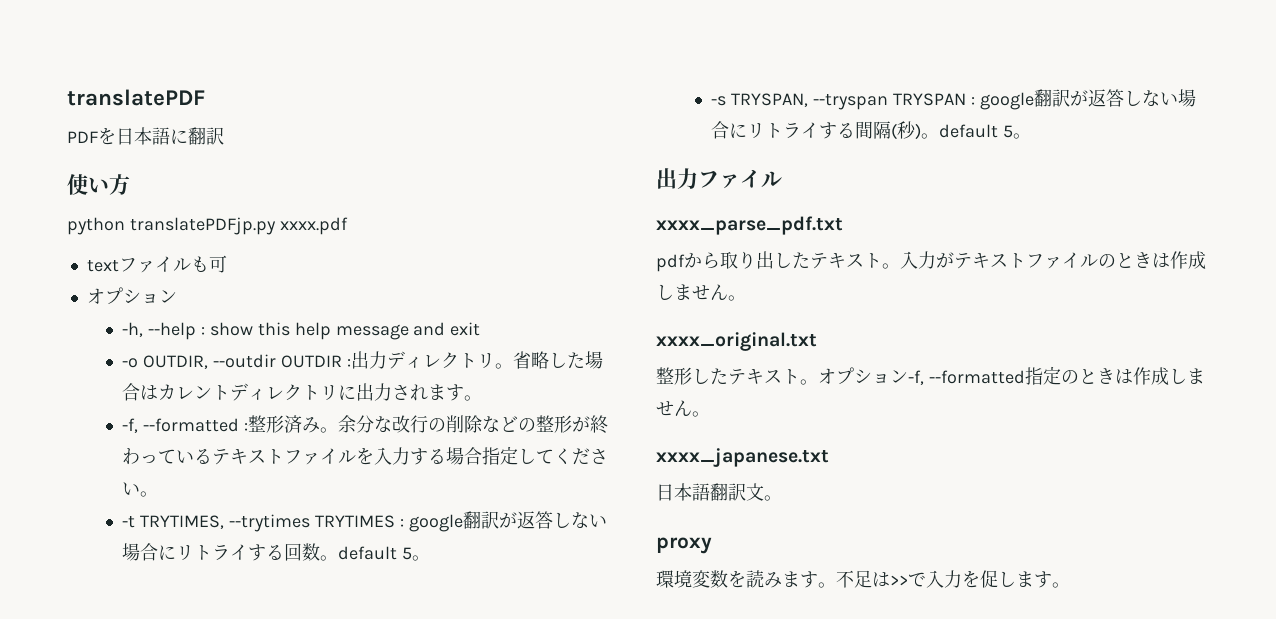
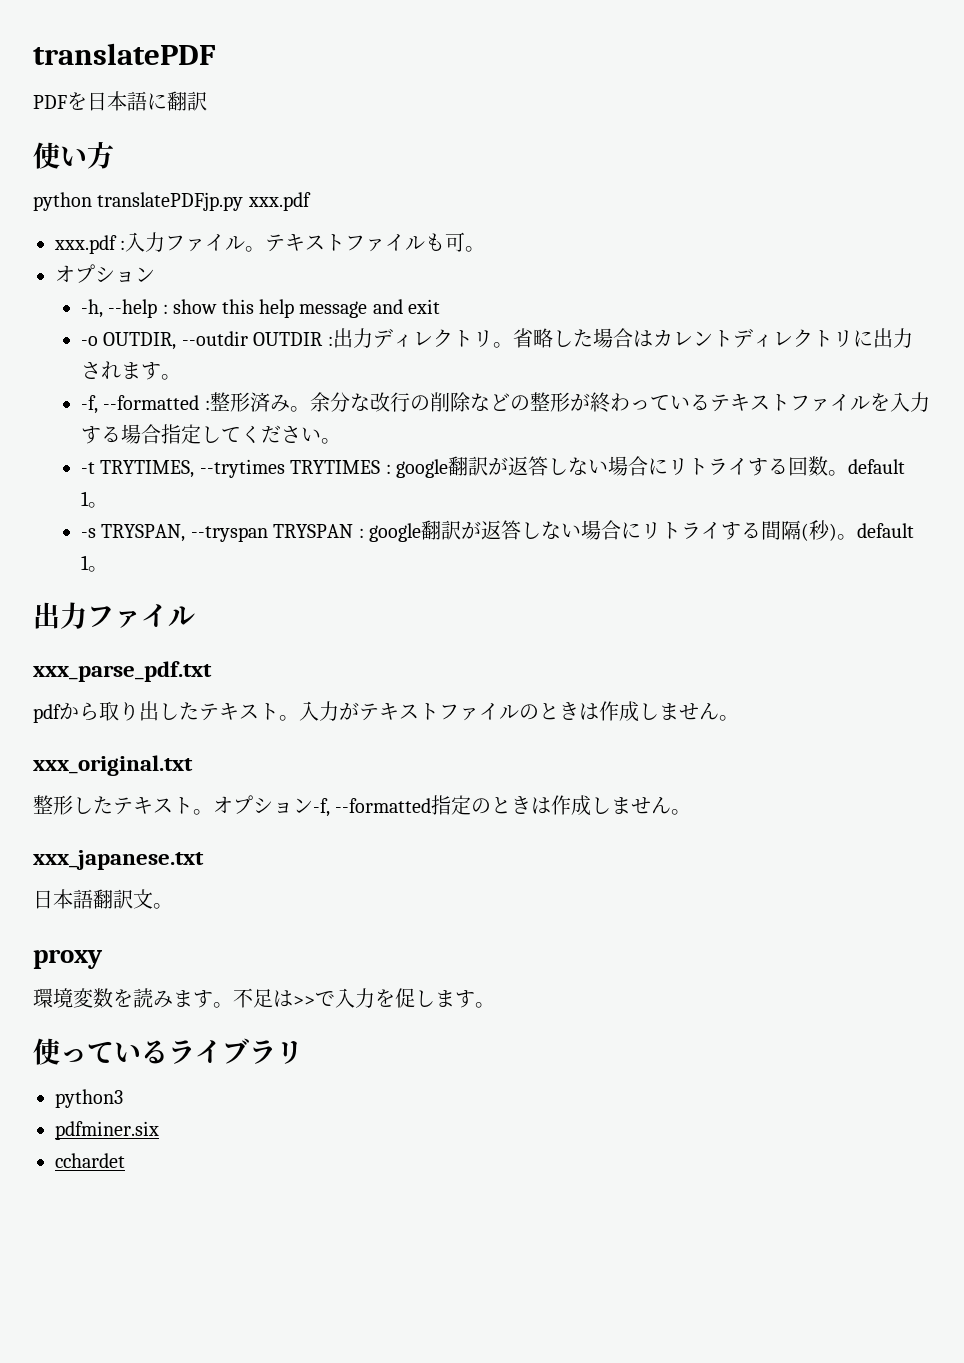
[279,217,348,235] [86,260,119,272] xxxx.pdf // text -> [247,192,311,211] [54,232,346,254] xxx.pdf // xxx.pdf :入力ファイル。テキスト
(227, 264) none -> [465,246,486,252] 。
[402,547,413,560] 5 -> [81,491,90,506] 1
[1003,125,1014,138] 5 -> [81,555,90,570] 1
[656,216,843,235] xxxx_parse_pdf.txt -> [33,661,212,682] xxx_parse_pdf.txt
[656,332,817,351] xxxx_original.txt -> [33,755,193,776] xxx_original.txt
[656,448,829,467] xxxx_japanese.txt -> [33,850,204,870] xxx_japanese.txt
(1070, 585) none -> [33,1038,303,1065] [55,1089,123,1108] [55,1121,159,1140] [55,1153,125,1168] // 使っているライブラリ // python3 // pdfminer.six // cchardet

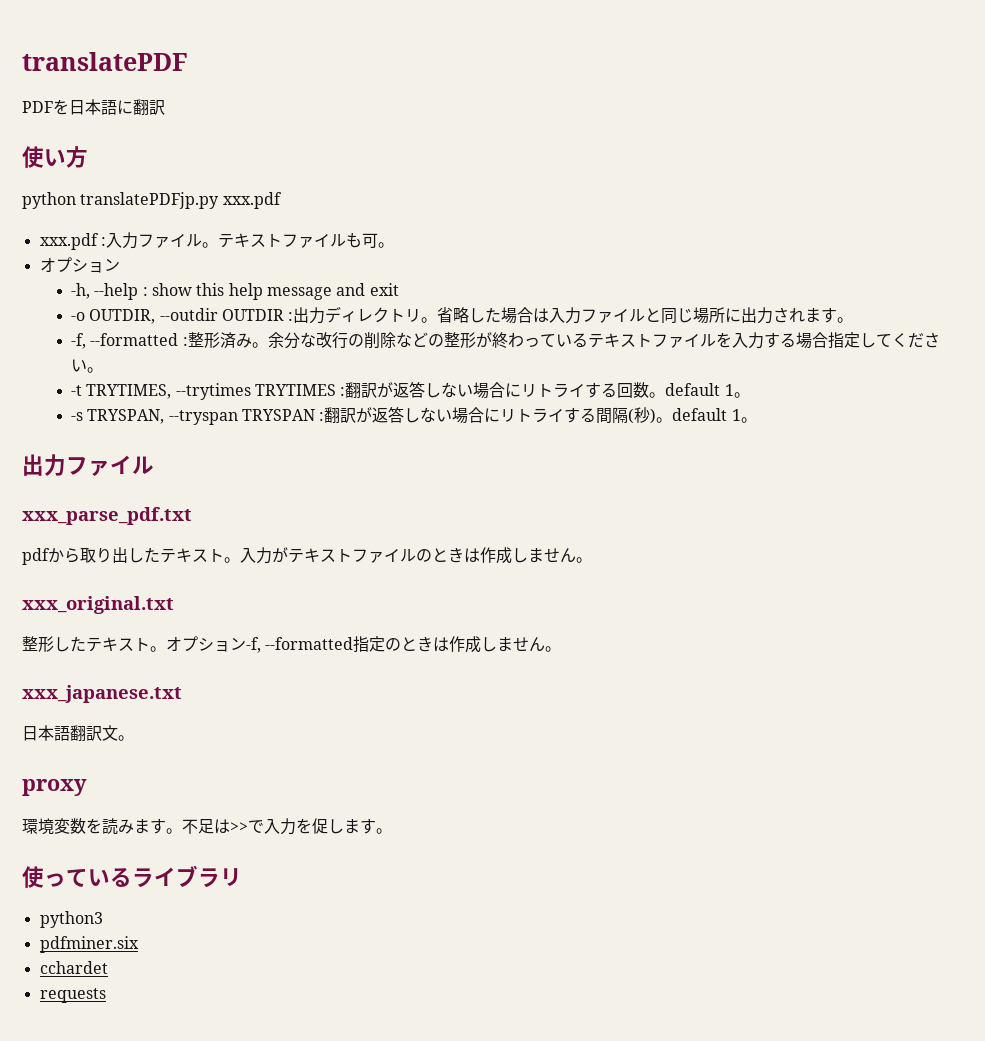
[652,328,853,348] カレントディレクトリ -> [549,307,726,324] 入力ファイルと同じ場所
[396,459,449,478] google -> (346, 391) none
[369,523,422,542] google -> (325, 416) none
(125, 1160) none -> [39,988,106,1003] // requests

